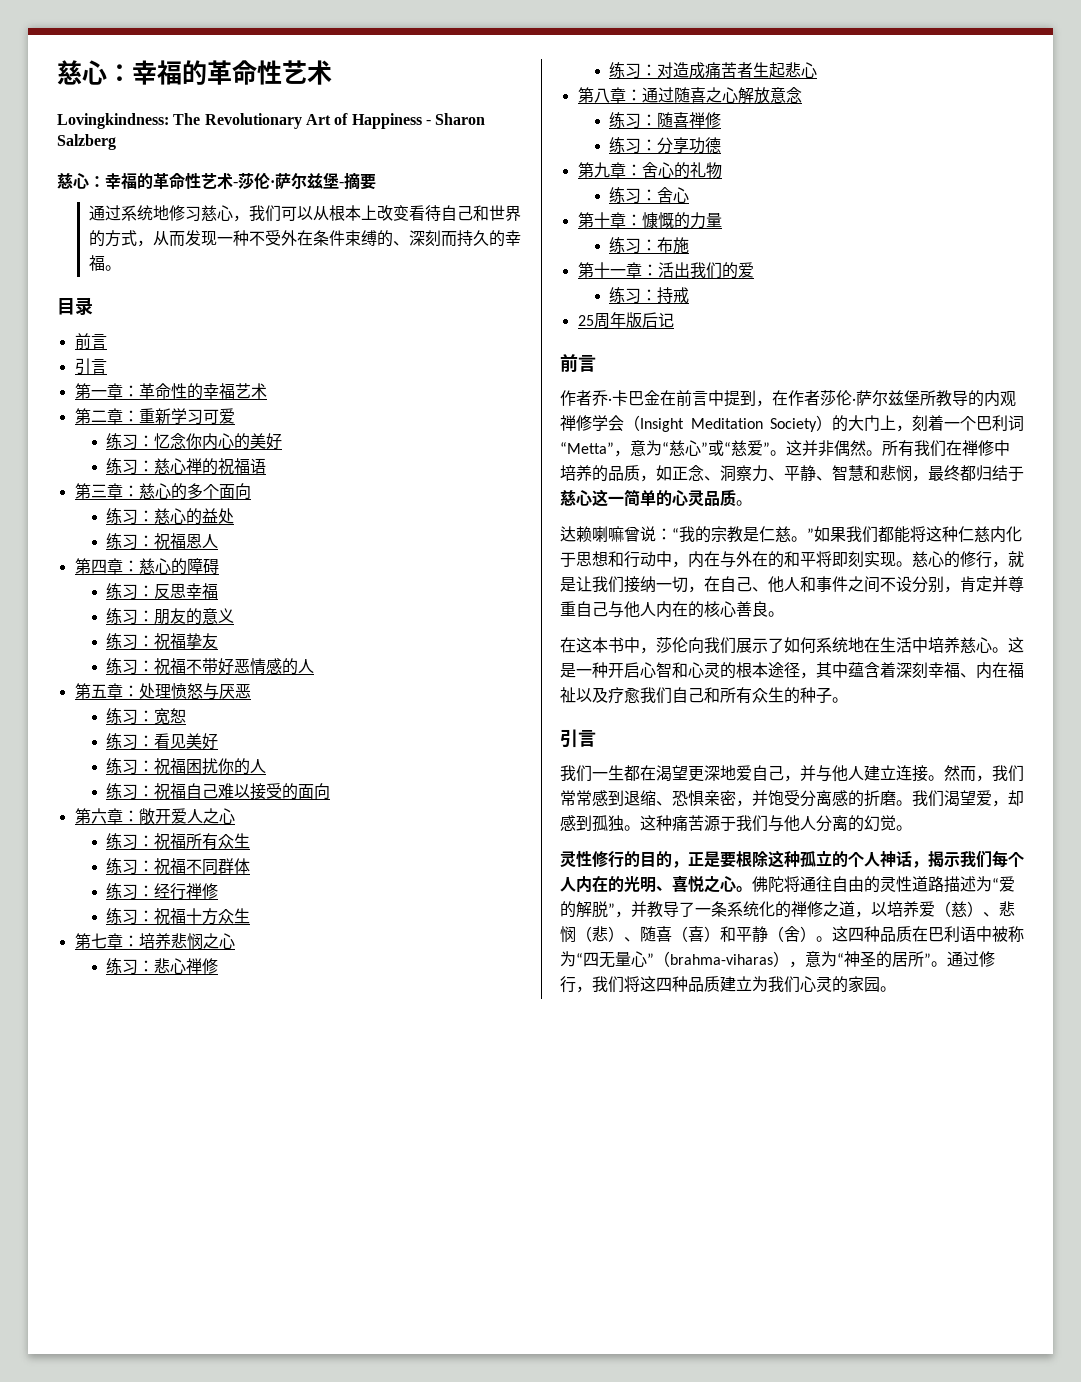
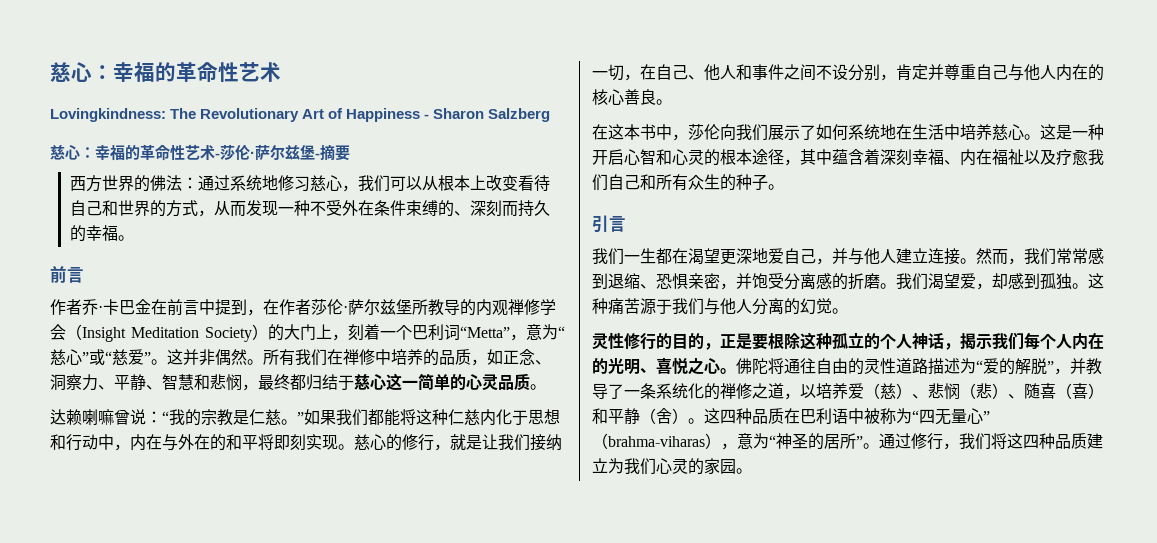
(376, 182) none -> [69,175,198,192] 西方世界的佛法：
[57,297,93,316] [74,333,107,350] [74,358,107,375] [74,383,267,400] [74,408,235,425] [106,433,283,450] [106,458,267,475] [74,483,251,500] [106,508,235,525] [106,533,219,550] [74,558,219,575] [106,583,219,600] [106,608,235,625] [106,633,219,650] [106,658,315,675] [74,683,251,700] [106,708,187,725] [106,733,219,750] [106,758,267,775] [106,783,331,800] [74,808,235,825] [106,833,251,850] [106,858,251,875] [106,883,219,900] [106,908,251,925] [74,933,235,950] [106,958,219,975] [609,62,818,79] [577,87,802,104] [609,112,722,129] [609,137,722,154] [577,162,722,179] [609,187,690,204] [577,212,722,229] [609,237,690,254] [577,262,754,279] [609,287,690,304] [577,312,674,329] // 目录 // 前言 // 引言 // 第一章：革命性的幸福艺术 // 第二章：重新学习可爱 // 练习：忆念你内心的美好 // 练习：慈心禅的祝福语 // 第三章：慈心的多个面向 // 练习：慈心的益处 // 练习：祝福恩人 // 第四章：慈心的障碍 // 练习：反思幸福 // 练习：朋友的意义 // 练习：祝福挚友 // 练习：祝福不带好恶情感的人 // 第五章：处理愤怒与厌恶 // 练习：宽恕 // 练习：看见美好 // 练习：祝福困扰你的人 // 练习：祝福自己难以接受的面向 // 第六章：敞开爱人之心 // 练习：祝福所有众生 // 练习：祝福不同群体 // 练习：经行禅修 // 练习：祝福十方众生 // 第七章：培养悲悯之心 // 练习：悲心禅修 // 练习：对造成痛苦者生起悲心 // 第八章：通过随喜之心解放意念 // 练习：随喜禅修 // 练习：分享功德 // 第九章：舍心的礼物 // 练习：舍心 // 第十章：慷慨的力量 // 练习：布施 // 第十一章：活出我们的爱 // 练习：持戒 // 25周年版后记 -> (134, 238) none

